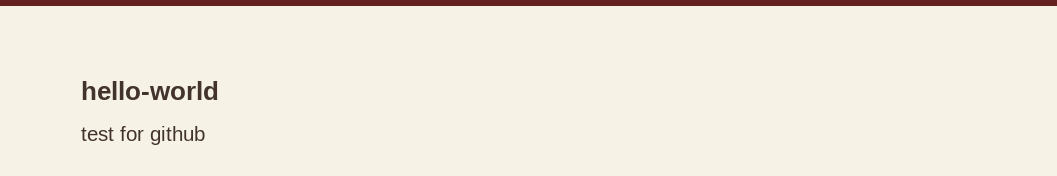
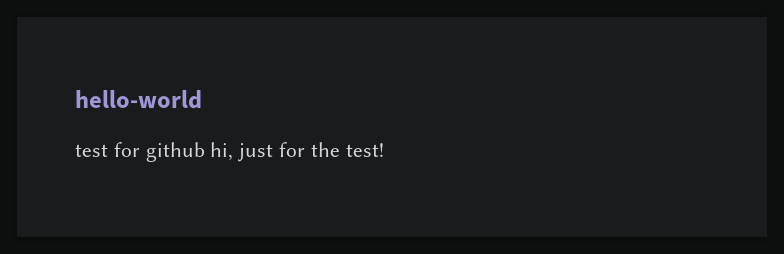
(205, 135) none -> [210,142,384,162] hi, just for the test!

